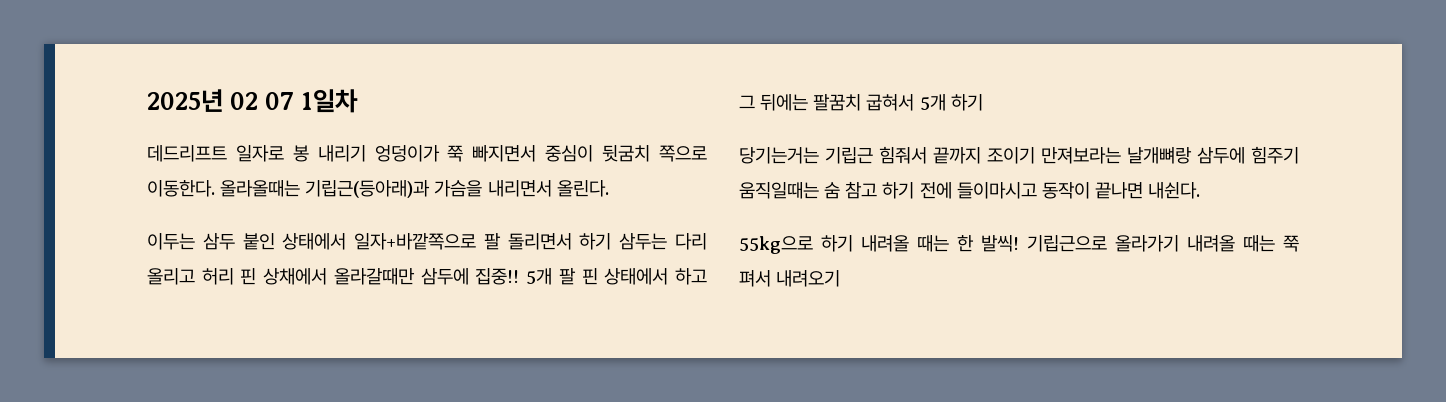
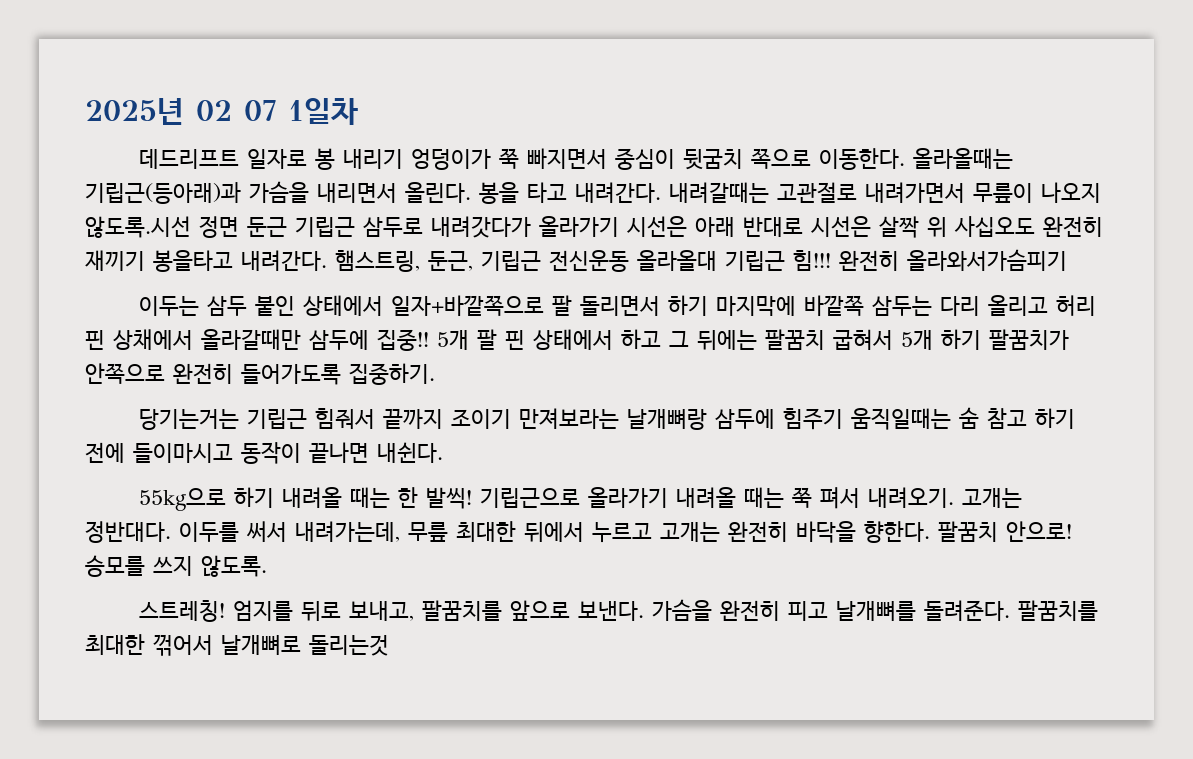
(609, 188) none -> [479,182,1101,204] [85,216,1103,238] [85,249,1067,272] 봉을 타고 내려간다. 내려갈때는 고관절로 내려가면서 무릎이 나오지 않도록.시선 정면 둔근 기립근 삼두로 내려갓다가 올라가기 시선은 아래 반대로 시선은 살짝 위 사십오도 완전히 재끼기 봉을타고 내려간다. 햄스트링, 둔근, 기립근 전신운동 올라올대 기립근 힘!!! 완전히 올라와서가슴피기
(612, 241) none -> [715,295,864,316] 마지막에 바깥쪽
(983, 102) none -> [989,329,1069,350] [85,363,435,385] 팔꿈치가 안쪽으로 완전히 들어가도록 집중하기.
[776,270,841,287] 내려오기 -> [867,487,1022,508] [85,521,1072,543] [85,555,267,577] [138,599,1098,622] [85,634,389,656] 내려오기. 고개는 정반대다. 이두를 써서 내려가는데, 무릎 최대한 뒤에서 누르고 고개는 완전히 바닥을 향한다. 팔꿈치 안으로! 승모를 쓰지 않도록. // 스트레칭! 엄지를 뒤로 보내고, 팔꿈치를 앞으로 보낸다. 가슴을 완전히 피고 날개뼈를 돌려준다. 팔꿈치를 최대한 꺾어서 날개뼈로 돌리는것

